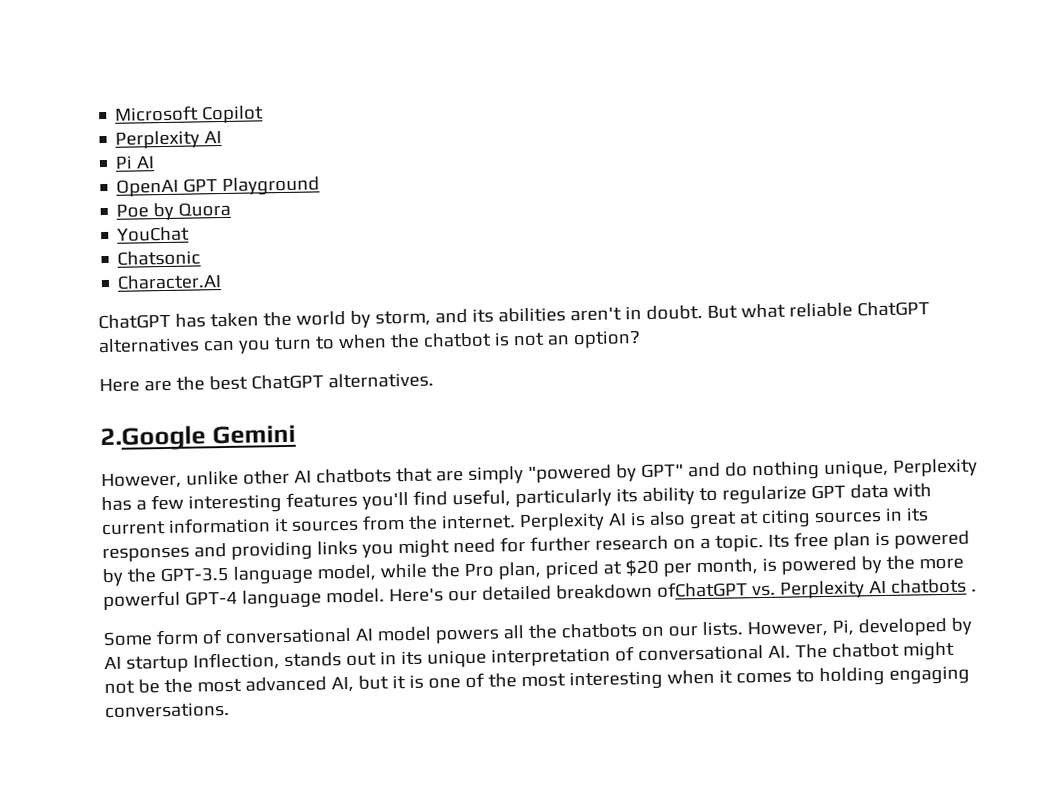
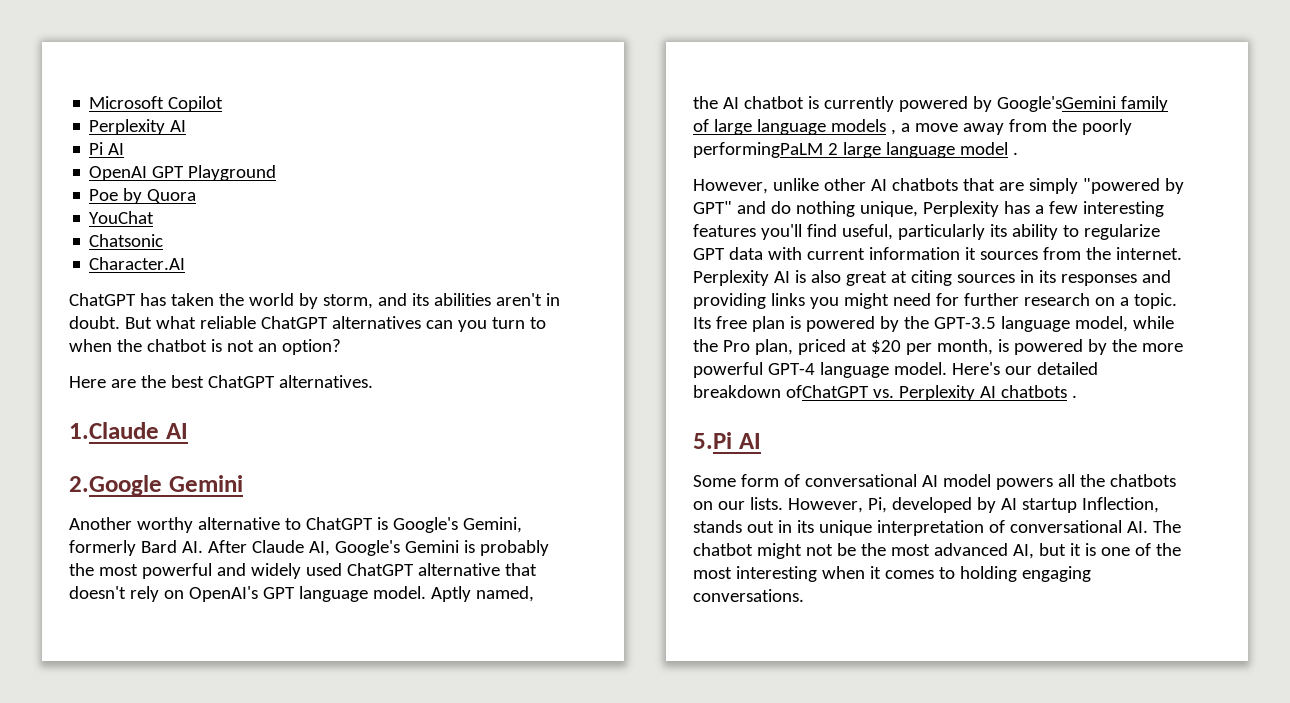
(434, 380) none -> [69,422,188,439] // 1.Claude AI
(296, 434) none -> [69,517,522,533] [69,540,549,556] [69,563,537,579] [69,586,534,602] [693,96,1168,112] [693,119,1132,135] [693,142,1018,158] // Another worthy alternative to ChatGPT is Google's Gemini, formerly Bard AI. After Claude AI, Google's Gemini is probably the most powerful and widely used ChatGPT alternative that doesn't rely on OpenAI's GPT language model. Aptly named, the AI chatbot is currently powered by Google'sGemini family of large language models , a move away from the poorly performingPaLM 2 large language model .
(977, 590) none -> [693,432,761,449] // 5.Pi AI

